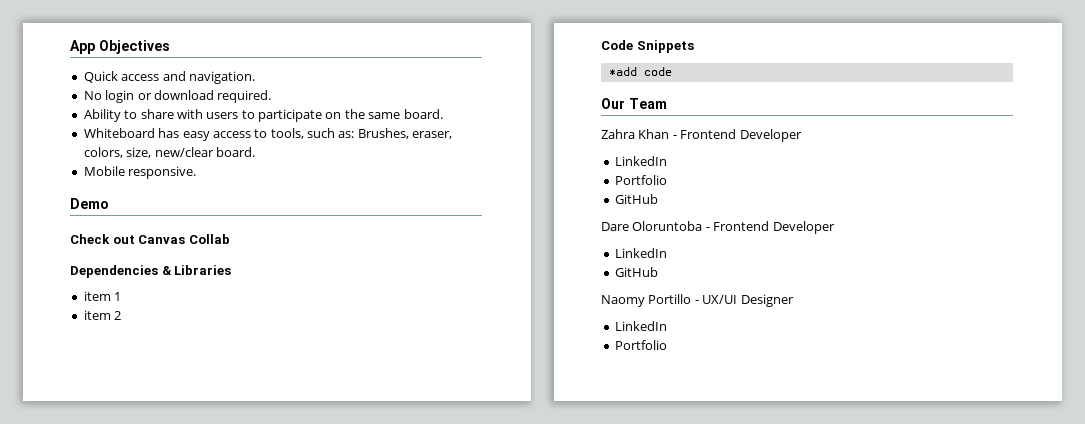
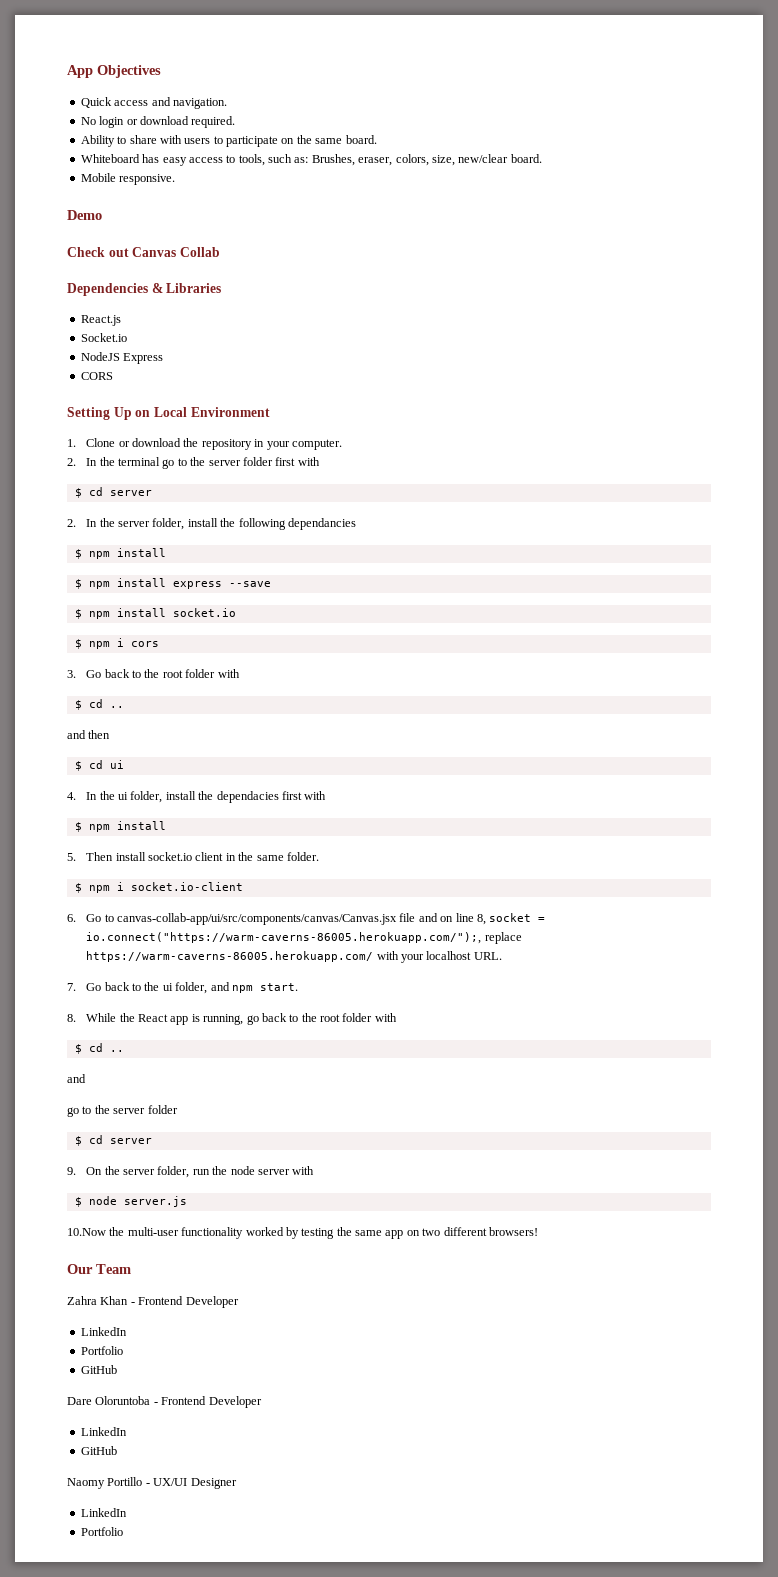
[83,291,122,301] [83,310,122,320] [601,40,694,53] [608,67,672,76] item 1 // item 2 // Code Snippets // *add code -> [80,315,121,326] [80,333,127,342] [80,352,164,364] [80,372,113,380] [67,407,270,420] [67,438,342,450] [67,457,320,469] [74,487,152,498] [67,518,356,530] [74,548,166,559] [74,578,271,589] [74,608,236,619] [74,638,159,649] [67,669,240,678] [74,699,124,710] [67,730,111,739] [74,760,124,771] [67,791,327,803] [74,821,166,832] [67,852,319,861] [74,882,243,893] [67,913,546,925] [86,932,522,944] [86,951,502,963] [67,982,298,994] [67,1013,397,1025] [74,1043,124,1054] [67,1074,86,1083] [67,1105,178,1117] [74,1135,152,1146] [67,1166,315,1178] [74,1196,187,1207] [67,1227,538,1239] React.js // Socket.io // NodeJS Express // CORS // Setting Up on Local Environment // 1. Clone or download the repository in your computer. // 2. In the terminal go to the server folder first with // $ cd server // 2. In the server folder, install the following dependancies // $ npm install // $ npm install express --save // $ npm install socket.io // $ npm i cors // 3. Go back to the root folder with // $ cd .. // and then // $ cd ui // 4. In the ui folder, install the dependacies first with // $ npm install // 5. Then install socket.io client in the same folder. // $ npm i socket.io-client // 6. Go to canvas-collab-app/ui/src/components/canvas/Canvas.jsx file and on line 8, socket = io.connect("https://warm-caverns-86005.herokuapp.com/");, replace https://warm-caverns-86005.herokuapp.com/ with your localhost URL. // 7. Go back to the ui folder, and npm start. // 8. While the React app is running, go back to the root folder with // $ cd .. // and // go to the server folder // $ cd server // 9. On the server folder, run the node server with // $ node server.js // 10.Now the multi-user functionality worked by testing the same app on two different browsers!

